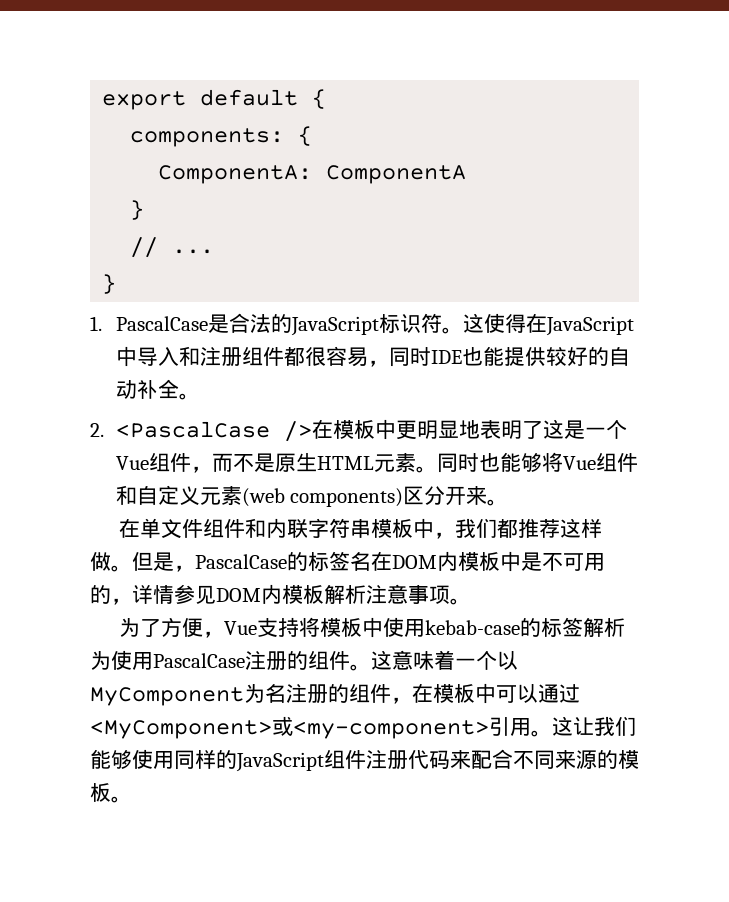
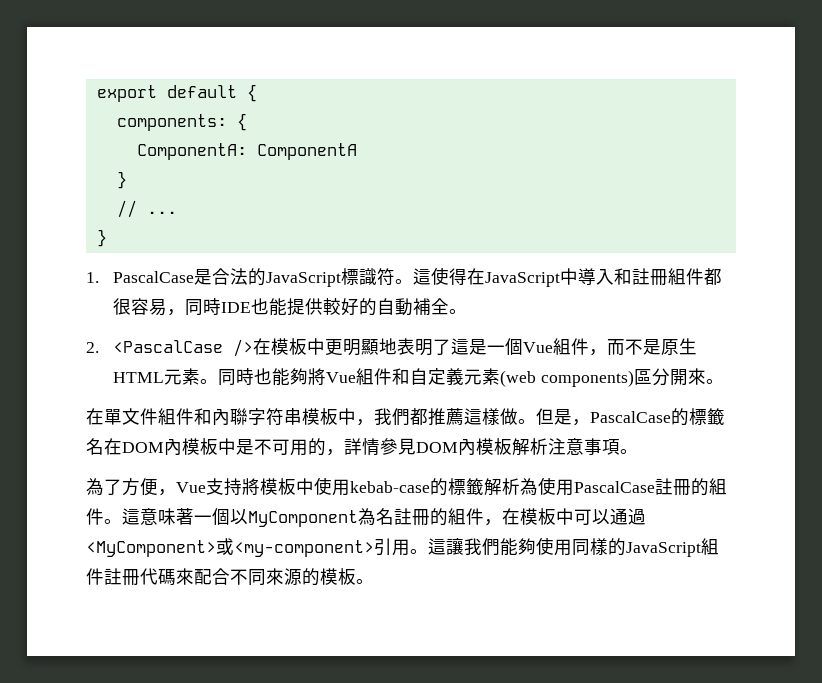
[378,313,484,334] 标识符。这 -> [341,268,432,286] 標識符。這
[136,346,263,366] 导入和注册组 -> [578,268,687,286] 導入和註冊組
[409,347,431,366] 时 -> [203,298,222,315] 時
[545,346,630,366] [115,380,158,399] 较好的自动补 -> [323,298,432,316] 較好的自動補
[437,420,459,438] 显 -> [361,339,380,355] 顯
[542,419,627,439] [115,453,170,472] 这是一个Vue组 -> [451,338,572,355] 這是一個Vue組
[457,452,617,472] 时也能够将Vue组 -> [236,368,375,386] 時也能夠將Vue組
[178,486,200,505] 义 -> [446,368,465,385] 義
[403,486,488,506] 区分开来 -> [633,368,706,386] 區分開來
[140,518,309,539] 单文件组件和内联 -> [104,408,248,426] 單文件組件和內聯
[476,518,603,538] 们都推荐这样 -> [392,408,500,426] 們都推薦這樣
[308,551,350,571] 标签 -> [689,408,725,425] 標籤
[437,551,458,571] 内 -> [164,439,182,456] 內
[132,584,282,604] 详情参见DOM内 -> [344,438,476,456] 詳情參見DOM內
[429,585,471,605] [119,618,141,637] 项。 // 为 -> [602,439,638,455] [86,478,104,496] 項。 // 為
[299,617,321,637] 将 -> [242,478,260,495] 將
[541,617,626,637] [90,650,518,671] [90,684,370,706] 标签解析为使用PascalCase注册的组件。这意味着一个以MyComponent为名注册的组 -> [448,477,727,496] [86,508,466,527] 標籤解析為使用PascalCase註冊的組件。這意味著一個以MyComponent為名註冊的組
[559,684,580,703] 过 -> [628,508,646,525] 過
[552,716,636,736] [90,749,471,772] 这让我们能够使用同样的JavaScript组件注册代码来 -> [428,537,719,557] [86,568,194,586] 這讓我們能夠使用同樣的JavaScript組件註冊代碼來
[555,750,576,769] 来 -> [266,568,284,585] 來

